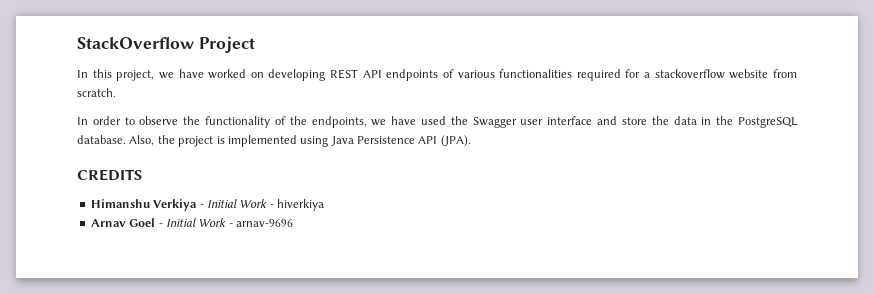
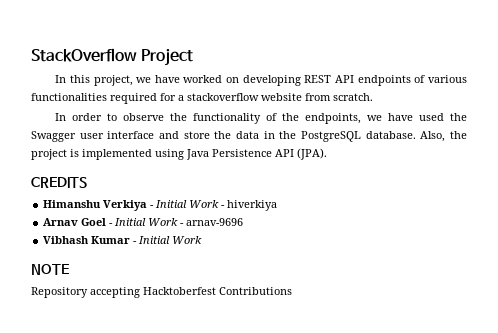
(293, 223) none -> [43,236,203,244] [31,264,69,275] [31,287,292,298] // Vibhash Kumar - Initial Work // NOTE // Repository accepting Hacktoberfest Contributions

